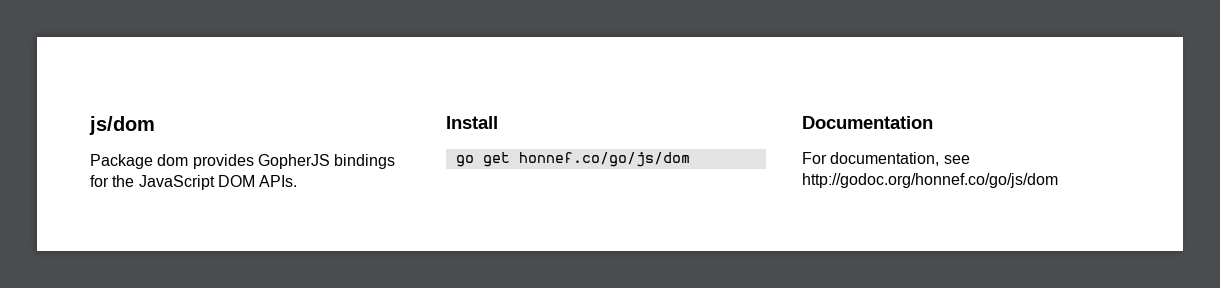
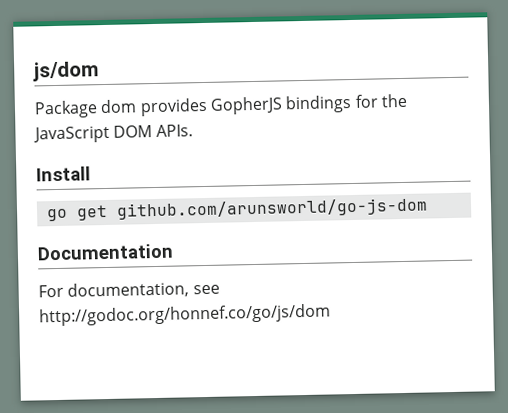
[518,152,690,167] honnef.co/go/js/dom -> [115,197,428,220] github.com/arunsworld/go-js-dom

